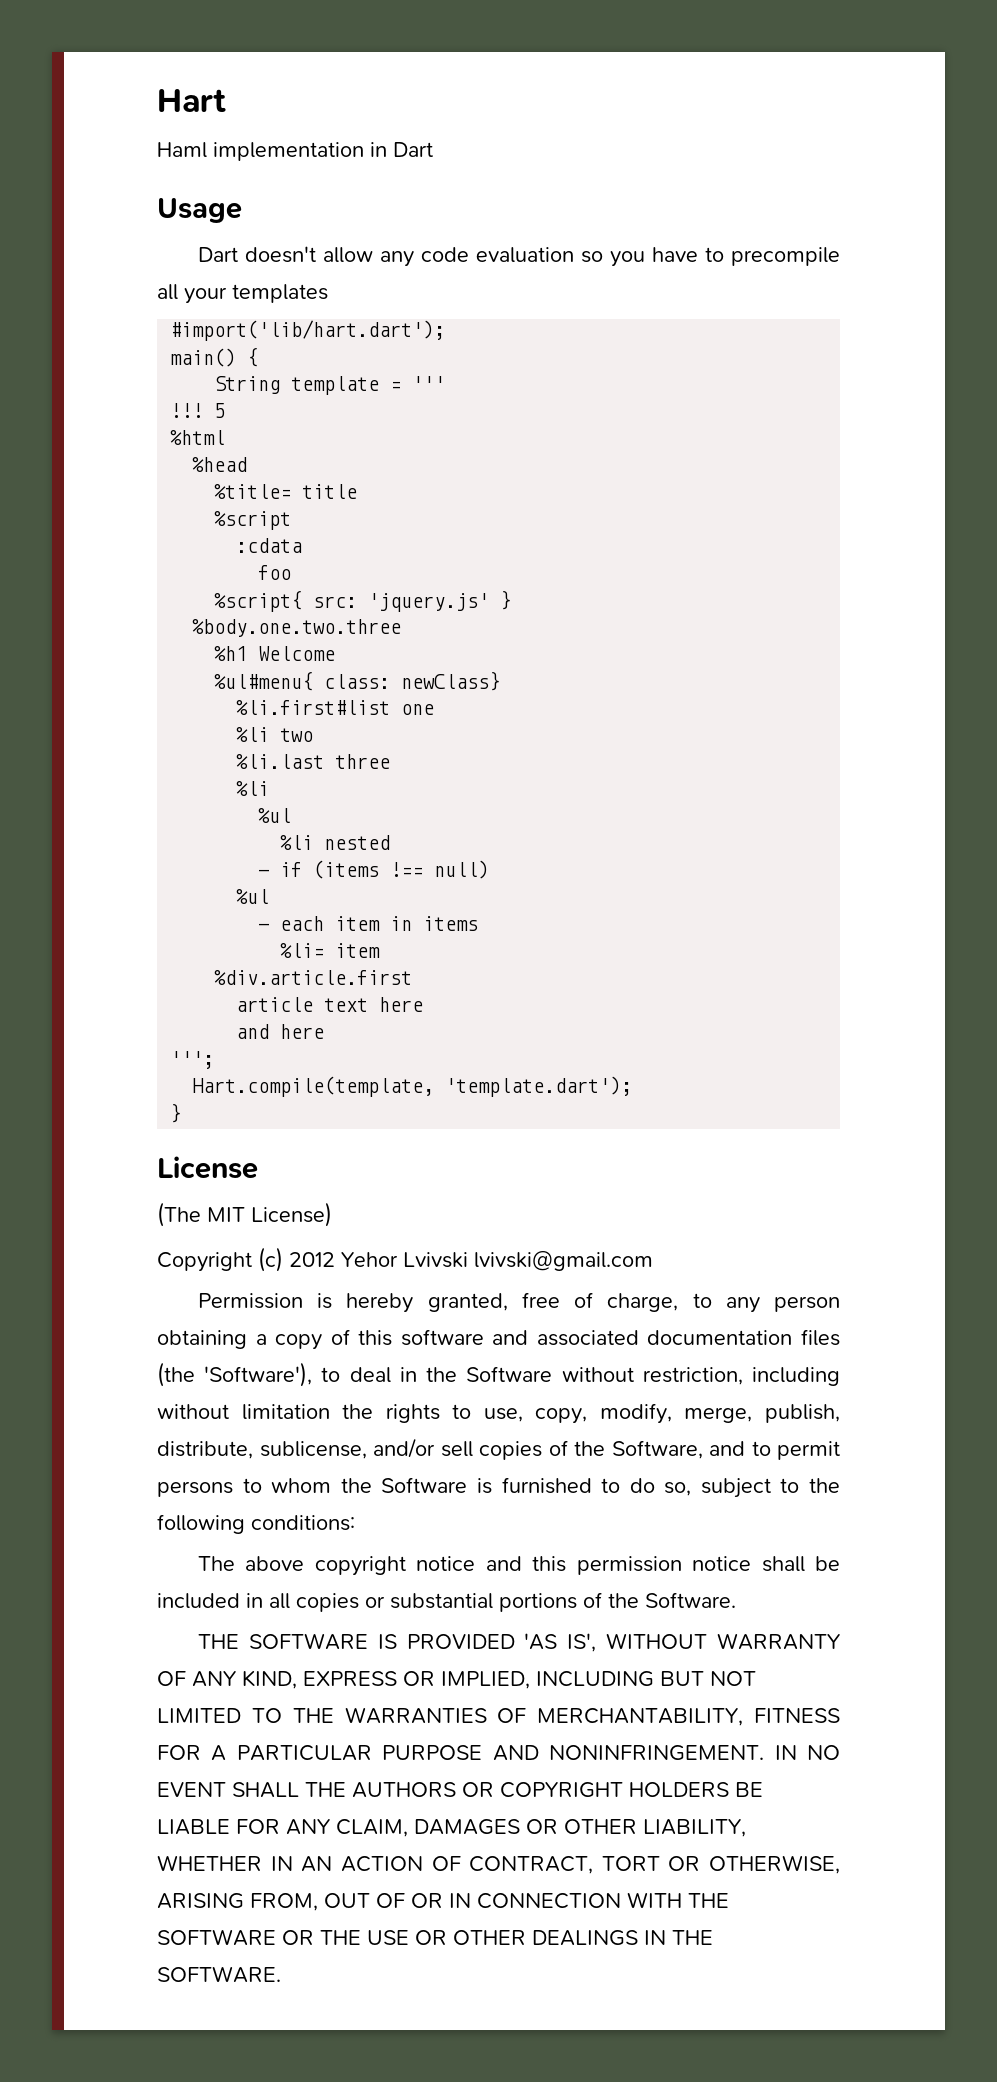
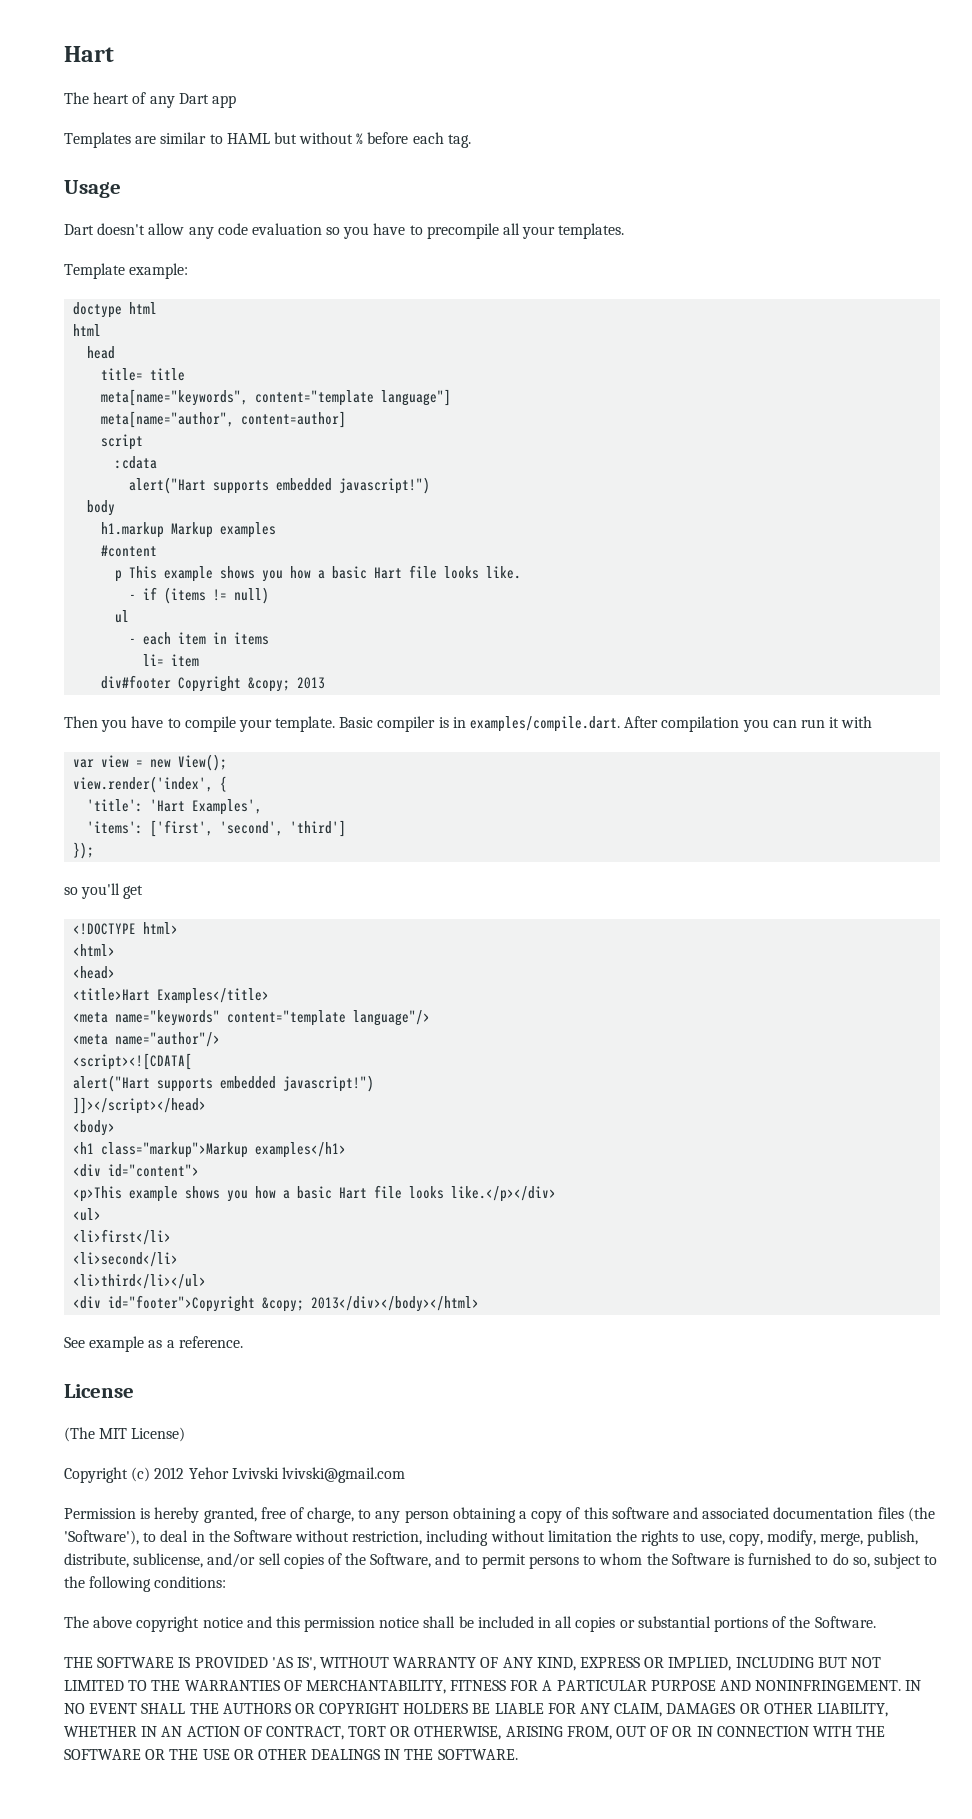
[157,142,433,161] Haml implementation in Dart -> [64,92,236,108] [64,132,471,148] The heart of any Dart app // Templates are similar to HAML but without % before each tag.
[232,284,328,303] [170,320,446,341] [170,347,259,367] [214,376,446,395] [170,403,226,418] [170,430,226,445] [192,457,248,472] [214,484,358,499] [214,511,292,530] [236,538,303,553] [258,565,292,580] [214,590,512,612] [192,619,402,637] [214,646,336,661] [214,671,501,691] [236,700,435,715] [236,727,314,742] [236,754,391,769] [236,781,270,796] [258,808,292,823] [280,835,391,850] templates // #import('lib/hart.dart'); // main() { // String template = ''' // !!! 5 // %html // %head // %title= title // %script // :cdata // foo // %script{ src: 'jquery.js' } // %body.one.two.three // %h1 Welcome // %ul#menu{ class: newClass} // %li.first#list one // %li two // %li.last three // %li // %ul // %li nested -> [558,223,625,239] [64,263,189,279] [73,302,158,318] [73,324,102,336] [87,346,116,359] [101,368,186,381] [101,389,452,406] [101,411,347,428] [101,434,144,450] [115,456,158,469] [129,477,431,494] [87,500,116,516] [101,522,277,538] [101,545,158,557] [115,565,522,582] templates. // Template example: // doctype html // html // head // title= title // meta[name="keywords", content="template language"] // meta[name="author", content=author] // script // :cdata // alert("Hart supports embedded javascript!") // body // h1.markup Markup examples // #content // p This example shows you how a basic Hart file looks like.
[390,862,424,877] !== -> [213,589,228,601] !=
[236,889,270,904] %ul -> [115,610,130,623] ul
[280,943,325,958] %li= -> [143,654,165,666] li=
[214,970,413,985] [236,997,424,1012] [236,1024,325,1039] [170,1051,215,1069] [192,1076,633,1097] [170,1103,182,1123] %div.article.first // article text here // and here // '''; // Hart.compile(template, 'template.dart'); // } -> [101,675,326,692] [64,716,873,732] [73,754,228,771] [73,776,228,793] [87,799,263,815] [87,820,347,837] [73,842,95,859] [64,883,144,899] [73,922,179,935] [73,944,116,956] [73,966,116,979] [73,988,270,1004] [73,1010,431,1026] [73,1032,221,1047] [73,1053,193,1070] [73,1075,375,1092] [73,1097,207,1114] [73,1120,116,1136] [73,1142,347,1158] [73,1164,200,1177] [73,1185,557,1202] [73,1208,102,1221] [73,1229,172,1245] [73,1252,179,1267] [73,1274,207,1289] [73,1295,480,1312] [64,1336,243,1352] div#footer Copyright &copy; 2013 // Then you have to compile your template. Basic compiler is in examples/compile.dart. After compilation you can run it with // var view = new View(); // view.render('index', { // 'title': 'Hart Examples', // 'items': ['first', 'second', 'third'] // }); // so you'll get // <!DOCTYPE html> // <html> // <head> // <title>Hart Examples</title> // <meta name="keywords" content="template language"/> // <meta name="author"/> // <script><![CDATA[ // alert("Hart supports embedded javascript!") // ]]></script></head> // <body> // <h1 class="markup">Markup examples</h1> // <div id="content"> // <p>This example shows you how a basic Hart file looks like.</p></div> // <ul> // <li>first</li> // <li>second</li> // <li>third</li></ul> // <div id="footer">Copyright &copy; 2013</div></body></html> // See example as a reference.

